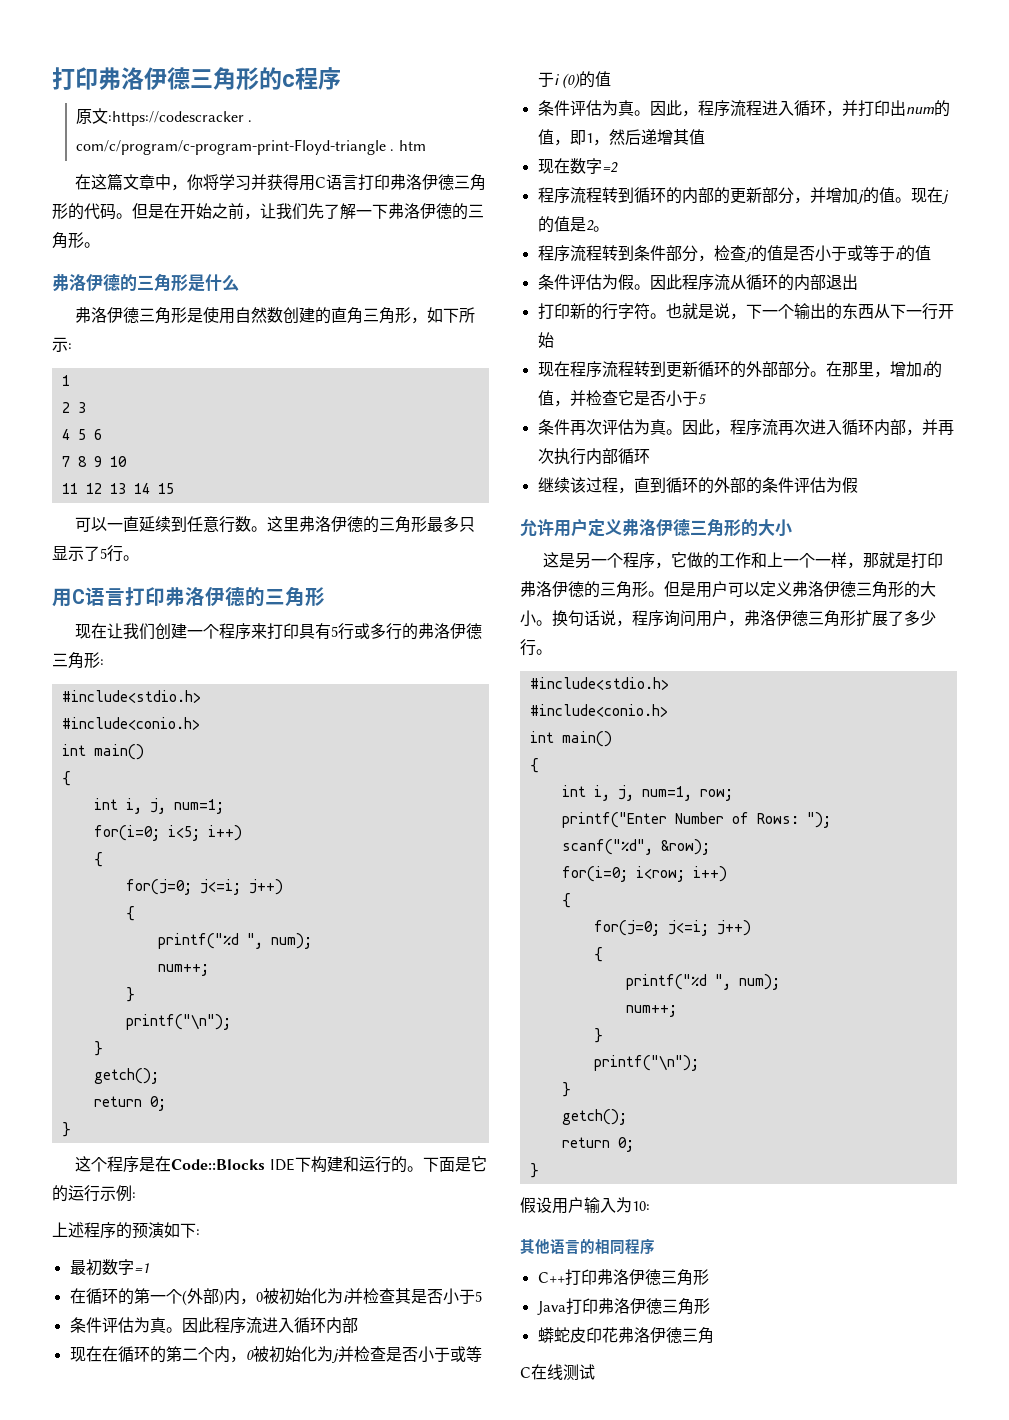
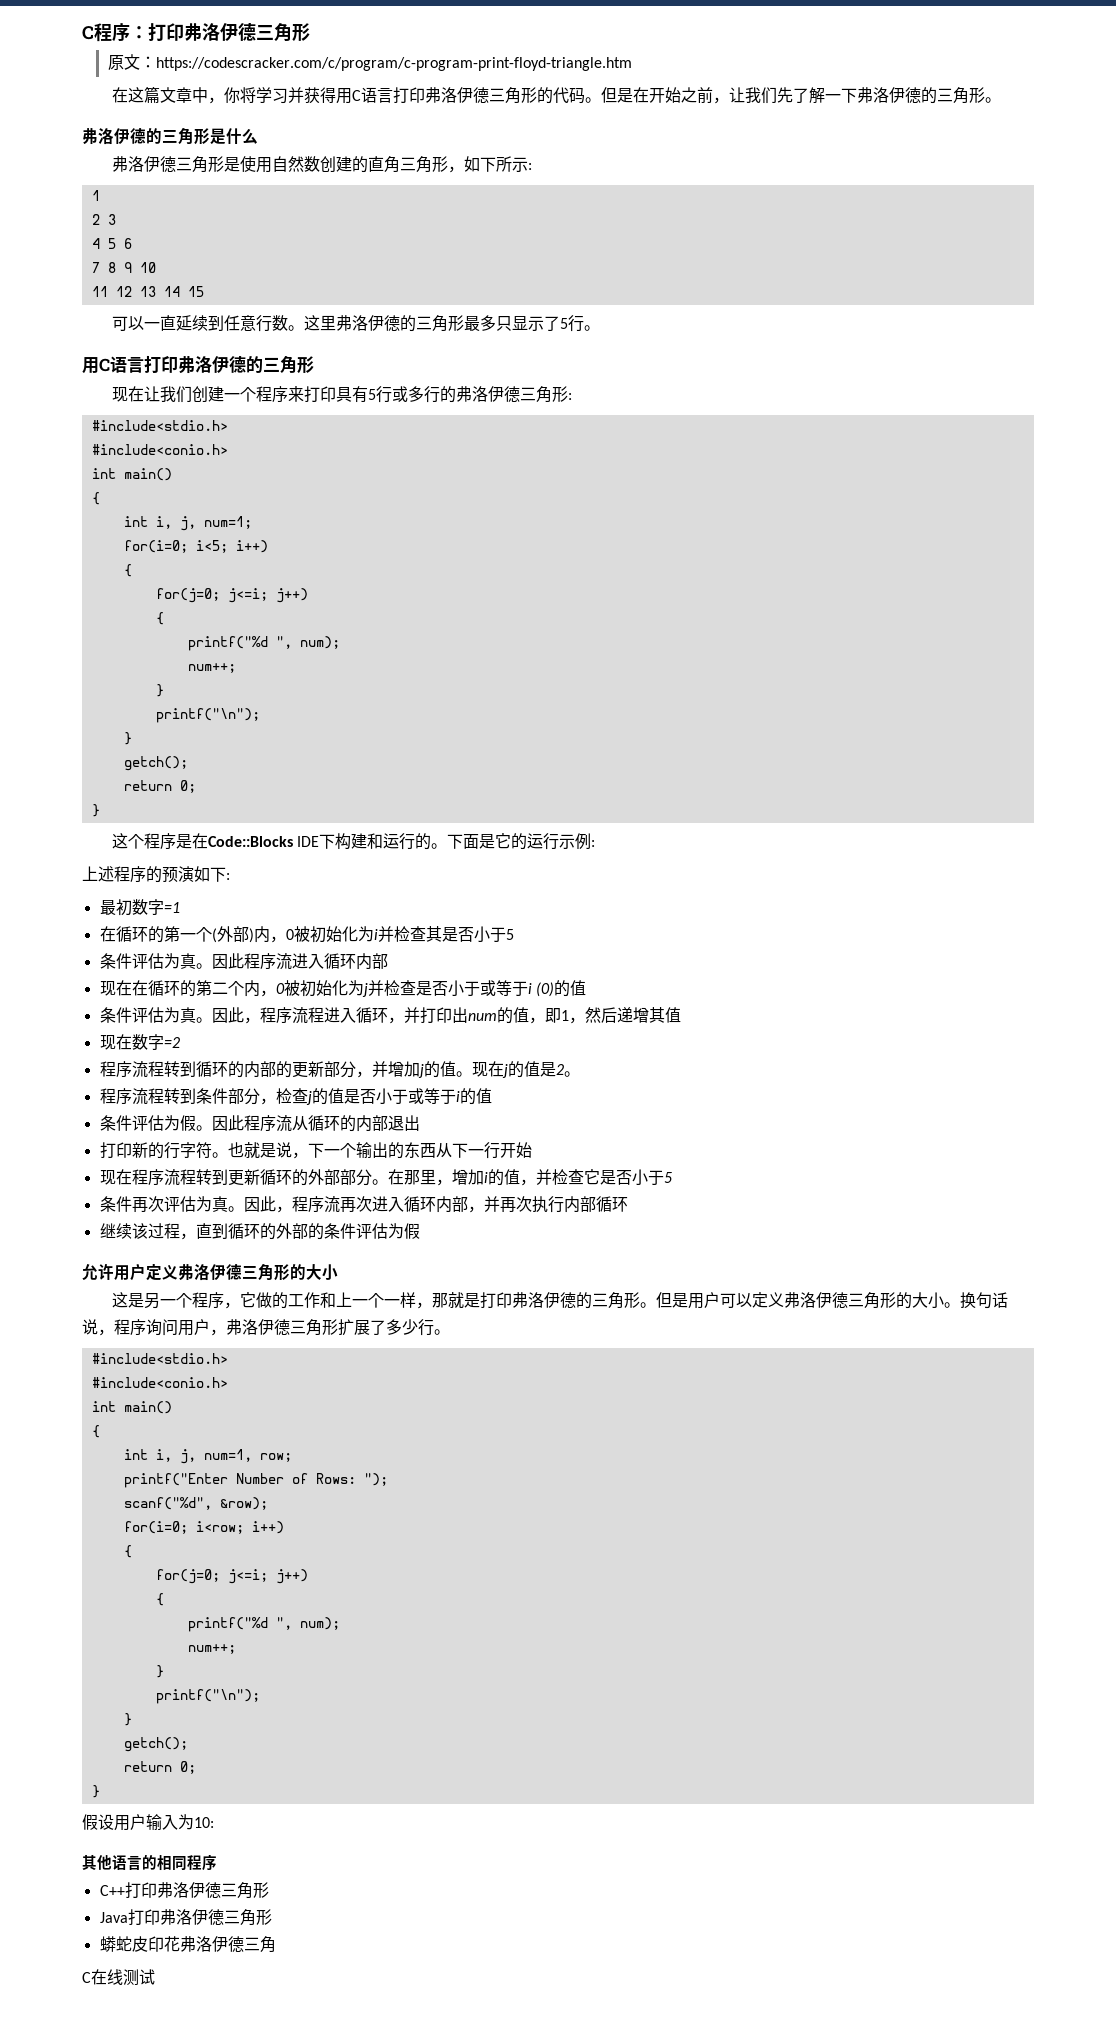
[52,67,341,90] 打印弗洛伊德三角形的c程序 -> [82,22,310,42] C程序：打印弗洛伊德三角形
[108,111,253,126] [76,139,426,155] :https://codescracker . com/c/program/c-program-print-Floyd-triangle . htm -> [139,56,632,71] ：https://codescracker.com/c/program/c-program-print-floyd-triangle.htm

